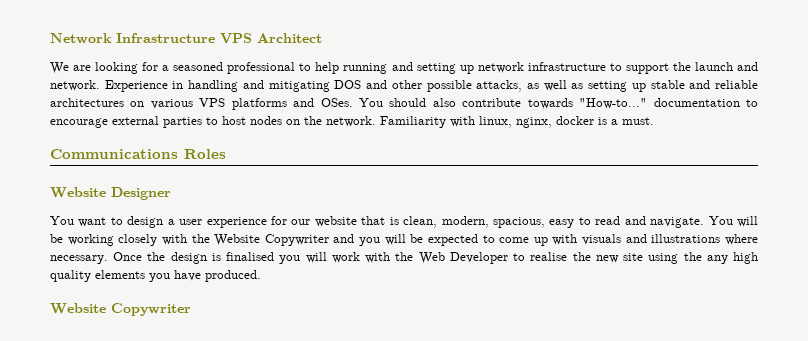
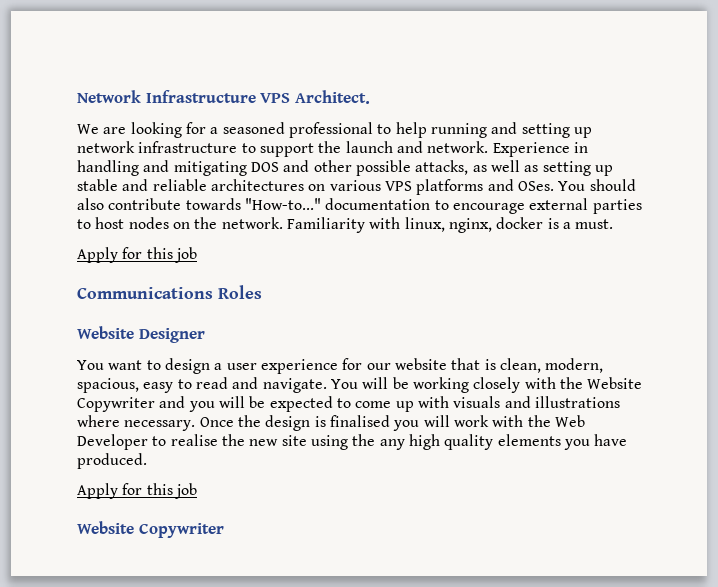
[257,33,322,43] Architect -> [294,90,370,104] Architect.
(654, 121) none -> [77,247,197,263] // Apply for this job
(261, 276) none -> [77,483,197,499] // Apply for this job

